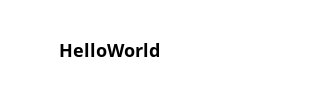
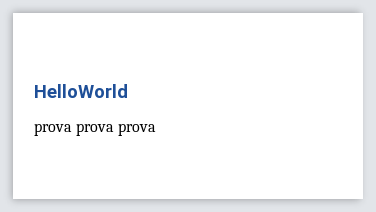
(160, 50) none -> [34,123,157,136] // prova prova prova

